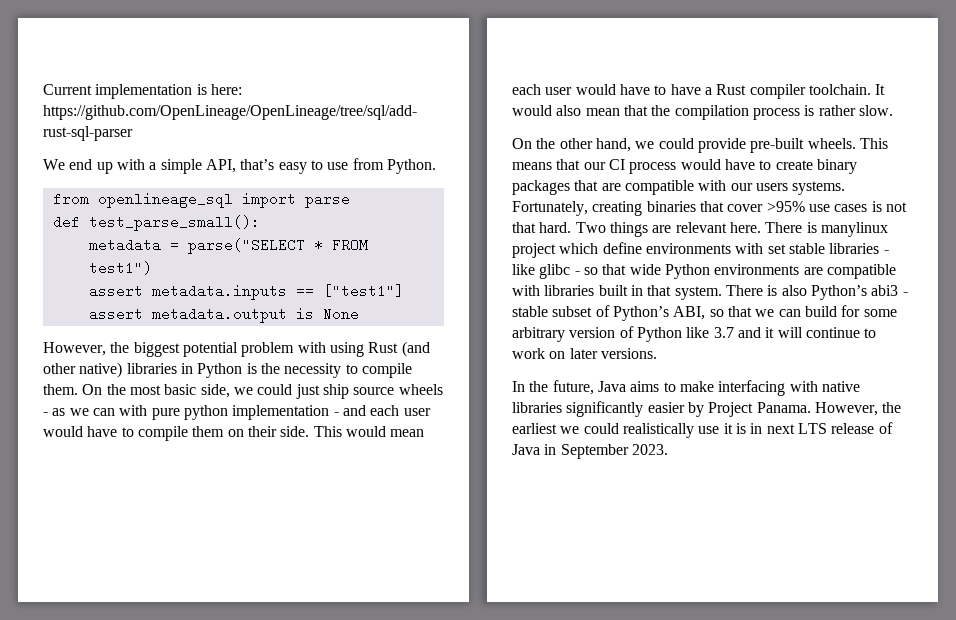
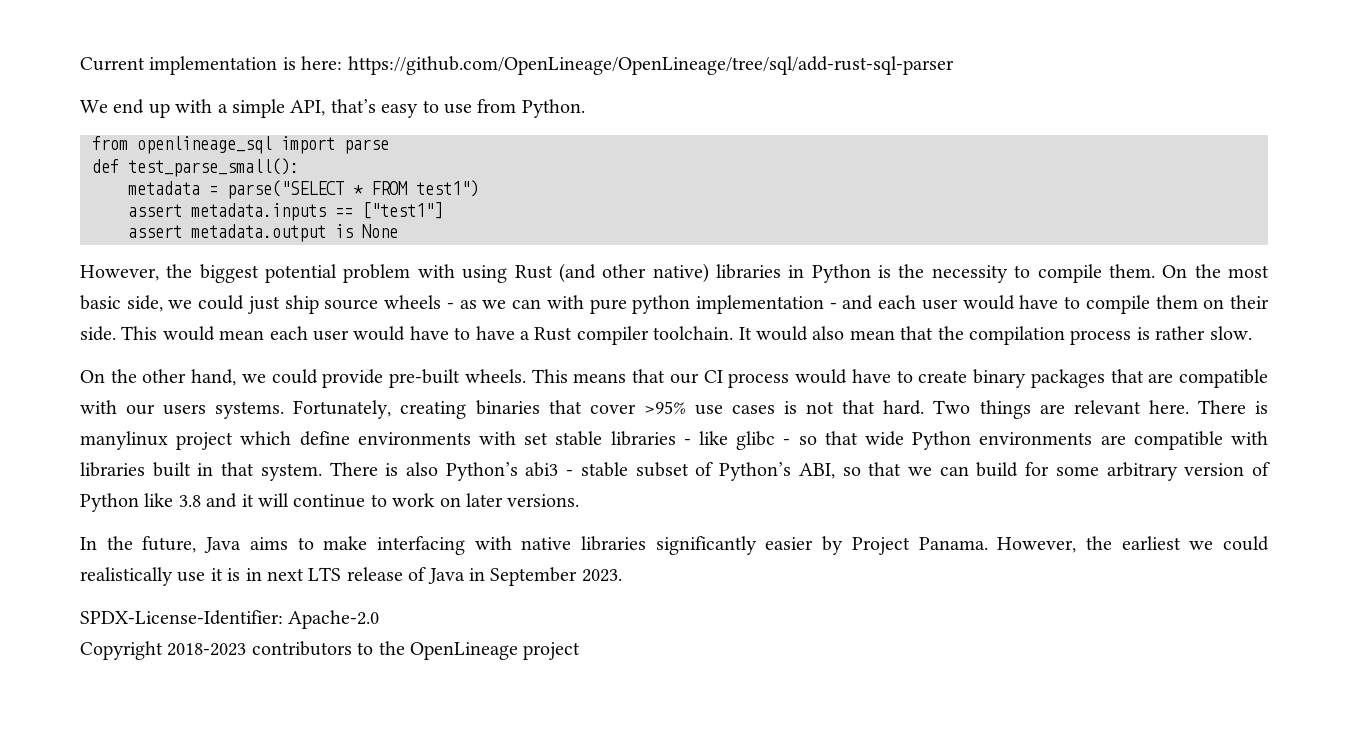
[713,327,734,338] 3.7 -> [178,495,201,507] 3.8
(668, 449) none -> [80,610,380,629] [80,641,581,660] // SPDX-License-Identifier: Apache-2.0 // Copyright 2018-2023 contributors to the OpenLineage project

